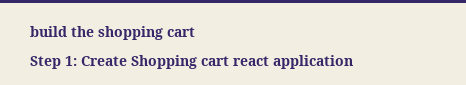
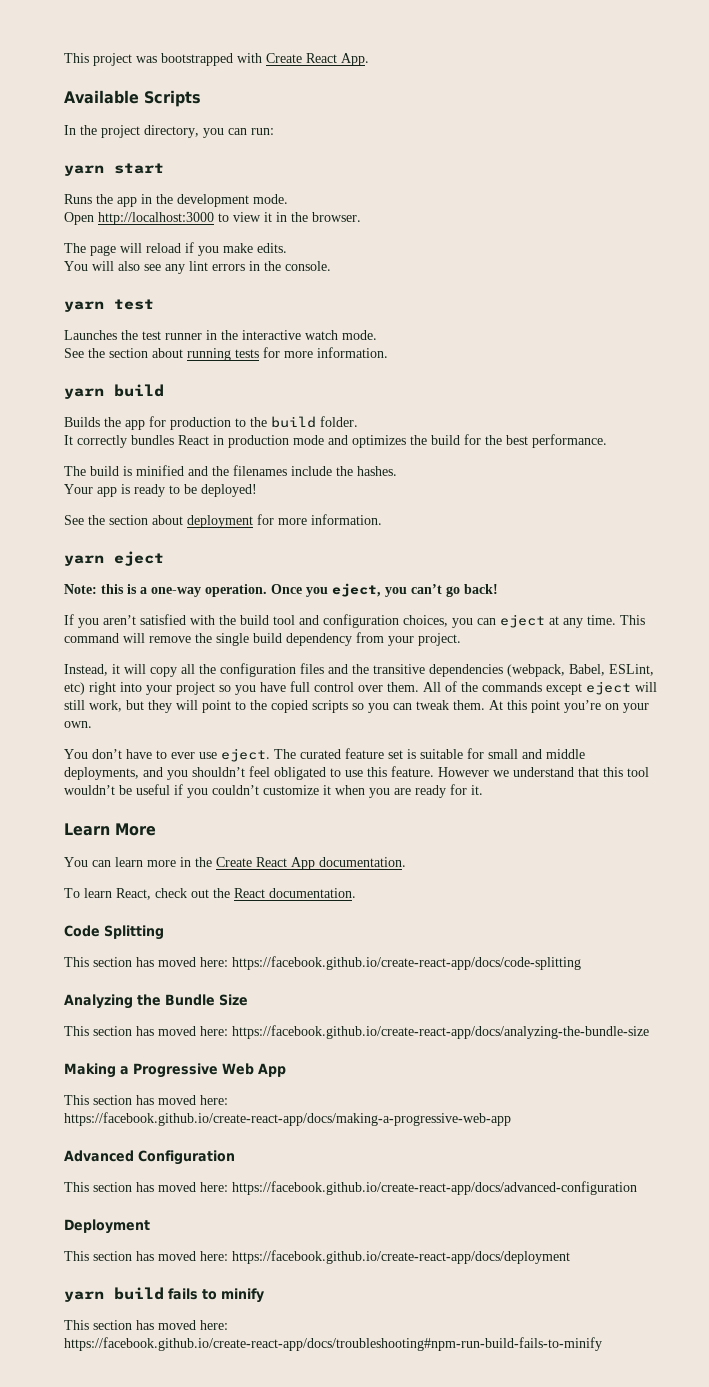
[30,26,195,40] [30,55,353,69] build the shopping cart // Step 1: Create Shopping cart react application -> [64,53,369,66] [64,90,201,107] [64,125,274,138] [64,163,164,176] [64,194,288,207] [64,212,361,225] [64,242,287,256] [64,261,331,274] [64,299,154,312] [64,330,377,340] [64,347,388,361] [64,384,164,399] [64,416,358,430] [64,434,607,448] [64,465,397,476] [64,484,257,497] [64,514,382,528] [64,551,164,566] [64,583,498,597] [64,614,645,628] [64,632,461,646] [64,663,654,677] [64,681,657,695] [64,700,649,713] [64,721,92,728] [64,748,585,762] [64,766,649,780] [64,784,483,798] [64,823,156,836] [64,857,406,870] [64,888,356,900] [64,925,164,940] [64,956,581,970] [64,994,248,1009] [64,1025,649,1039] [64,1063,286,1078] [64,1095,228,1105] [64,1112,511,1126] [64,1150,235,1165] [64,1181,637,1195] [64,1219,150,1234] [64,1250,570,1264] [64,1287,264,1303] [64,1320,228,1330] [64,1337,602,1351] This project was bootstrapped with Create React App. // Available Scripts // In the project directory, you can run: // yarn start // Runs the app in the development mode. // Open http://localhost:3000 to view it in the browser. // The page will reload if you make edits. // You will also see any lint errors in the console. // yarn test // Launches the test runner in the interactive watch mode. // See the section about running tests for more information. // yarn build // Builds the app for production to the build folder. // It correctly bundles React in production mode and optimizes the build for the best performance. // The build is minified and the filenames include the hashes. // Your app is ready to be deployed! // See the section about deployment for more information. // yarn eject // Note: this is a one-way operation. Once you eject, you can’t go back! // If you aren’t satisfied with the build tool and configuration choices, you can eject at any time. This command will remove the single build dependency from your project. // Instead, it will copy all the configuration files and the transitive dependencies (webpack, Babel, ESLint, etc) right into your project so you have full control over them. All of the commands except eject will still work, but they will point to the copied scripts so you can tweak them. At this point you’re on your own. // You don’t have to ever use eject. The curated feature set is suitable for small and middle deployments, and you shouldn’t feel obligated to use this feature. However we understand that this tool wouldn’t be useful if you couldn’t customize it when you are ready for it. // Learn More // You can learn more in the Create React App documentation. // To learn React, check out the React documentation. // Code Splitting // This section has moved here: https://facebook.github.io/create-react-app/docs/code-splitting // Analyzing the Bundle Size // This section has moved here: https://facebook.github.io/create-react-app/docs/analyzing-the-bundle-size // Making a Progressive Web App // This section has moved here: https://facebook.github.io/create-react-app/docs/making-a-progressive-web-app // Advanced Configuration // This section has moved here: https://facebook.github.io/create-react-app/docs/advanced-configuration // Deployment // This section has moved here: https://facebook.github.io/create-react-app/docs/deployment // yarn build fails to minify // This section has moved here: https://facebook.github.io/create-react-app/docs/troubleshooting#npm-run-build-fails-to-minify

